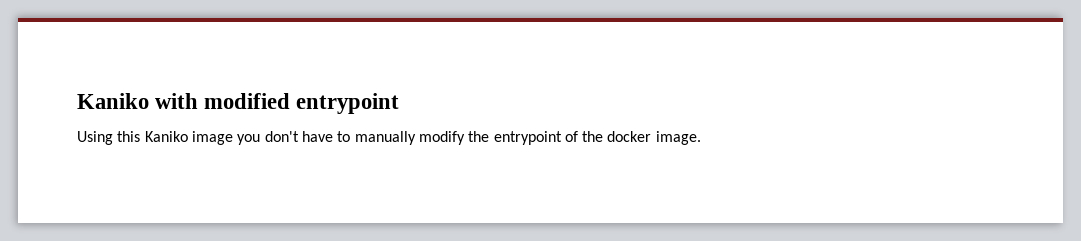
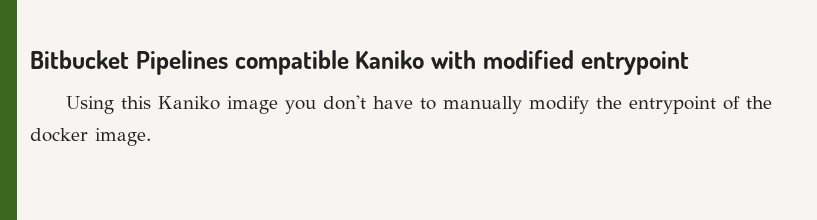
(77, 101) none -> [30,50,349,75] Bitbucket Pipelines compatible

